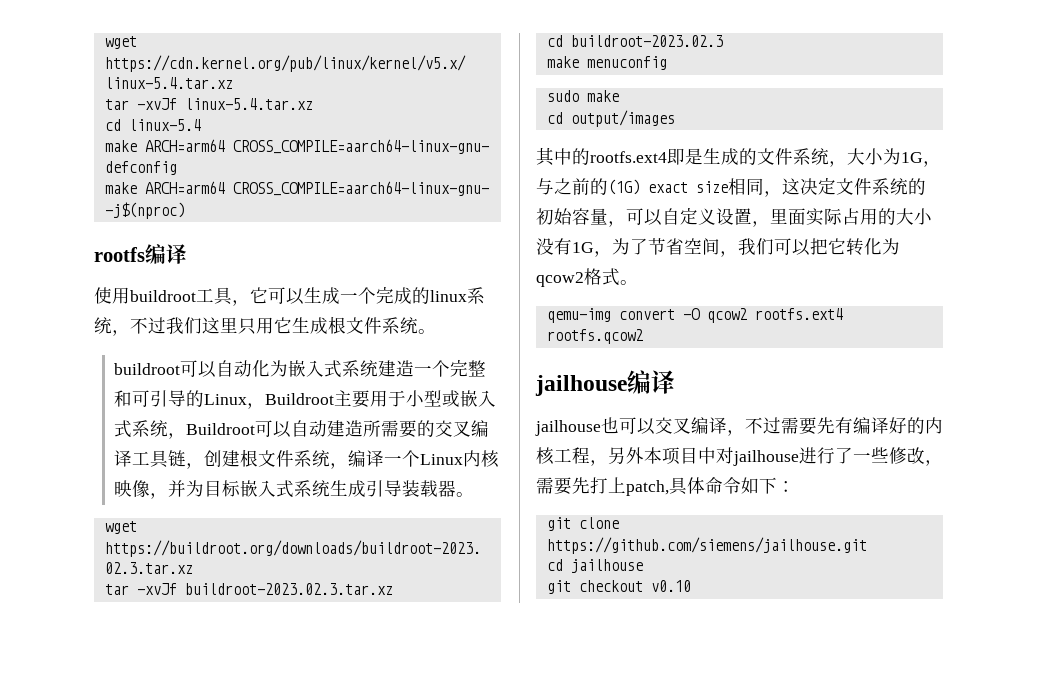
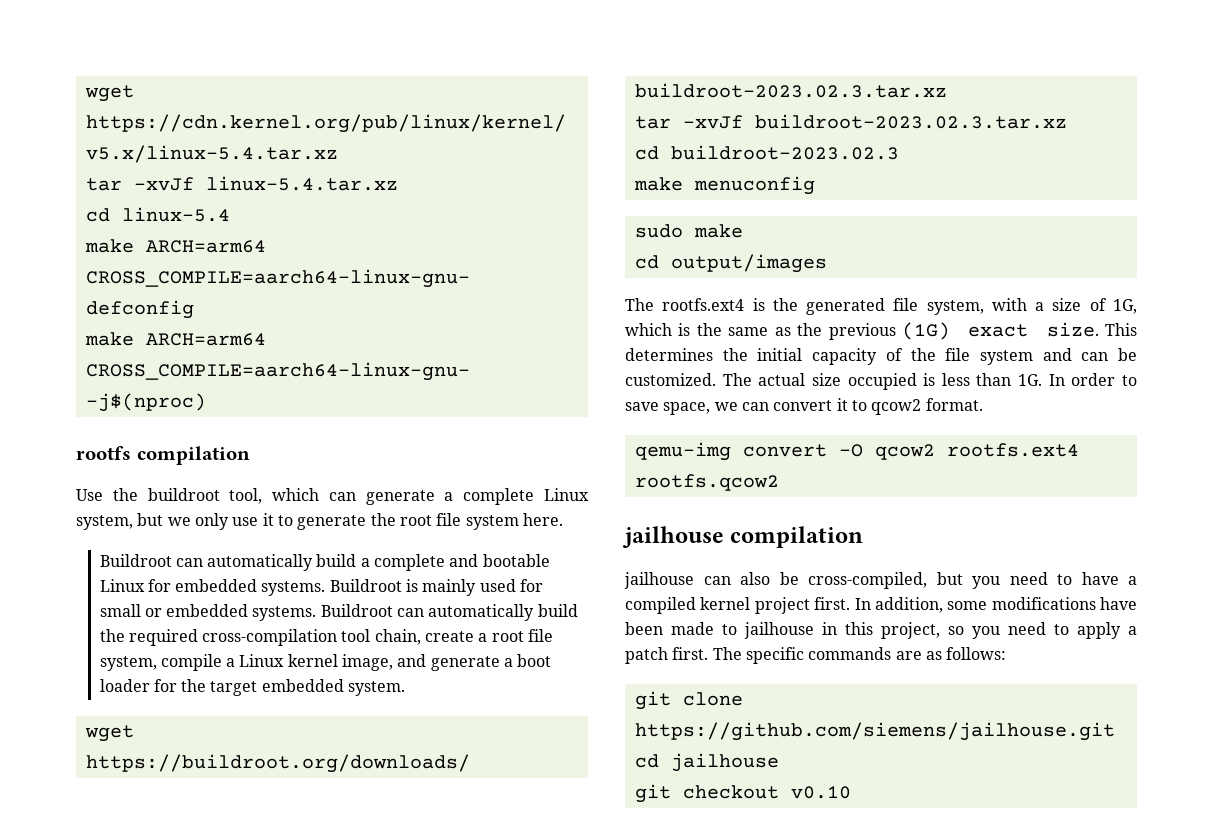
[145,244,187,264] [94,286,485,306] [94,316,436,336] [114,359,487,378] [114,390,497,409] [114,420,490,439] [114,449,500,469] [114,480,475,499] 编译 // 使用buildroot工具，它可以生成一个完成的linux系统，不过我们这里只用它生成根文件系统。 // buildroot可以自动化为嵌入式系统建造一个完整和可引导的Linux，Buildroot主要用于小型或嵌入式系统，Buildroot可以自动建造所需要的交叉编译工具链，创建根文件系统，编译一个Linux内核映像，并为目标嵌入式系统生成引导装载器。 -> [136,446,250,465] [76,488,589,505] [76,513,563,530] [99,554,550,571] [99,579,544,596] [99,604,578,621] [99,629,554,646] [99,654,552,671] [99,679,406,696] compilation // Use the buildroot tool, which can generate a complete Linux system, but we only use it to generate the root file system here. // Buildroot can automatically build a complete and bootable Linux for embedded systems. Buildroot is mainly used for small or embedded systems. Buildroot can automatically build the required cross-compilation tool chain, create a root file system, compile a Linux kernel image, and generate a boot loader for the target embedded system.
[536,147,941,167] [536,177,926,197] [536,207,932,227] [536,238,900,257] [536,268,638,287] 其中的rootfs.ext4即是生成的文件系统，大小为1G，与之前的(1G) exact size相同，这决定文件系统的初始容量，可以自定义设置，里面实际占用的大小没有1G，为了节省空间，我们可以把它转化为qcow2格式。 -> [625,298,1137,315] [625,322,1137,340] [625,348,1137,365] [625,373,1137,390] [625,398,983,415] The rootfs.ext4 is the generated file system, with a size of 1G, which is the same as the previous (1G) exact size. This determines the initial capacity of the file system and can be customized. The actual size occupied is less than 1G. In order to save space, we can convert it to qcow2 format.
[627,370,675,394] [535,417,943,436] [536,447,943,466] [536,477,795,496] 编译 // jailhouse也可以交叉编译，不过需要先有编译好的内核工程，另外本项目中对jailhouse进行了一些修改，需要先打上patch,具体命令如下： -> [730,526,864,548] [624,572,1137,589] [625,597,1137,614] [625,622,1137,639] [625,647,1007,664] compilation // jailhouse can also be cross-compiled, but you need to have a compiled kernel project first. In addition, some modifications have been made to jailhouse in this project, so you need to apply a patch first. The specific commands are as follows:

